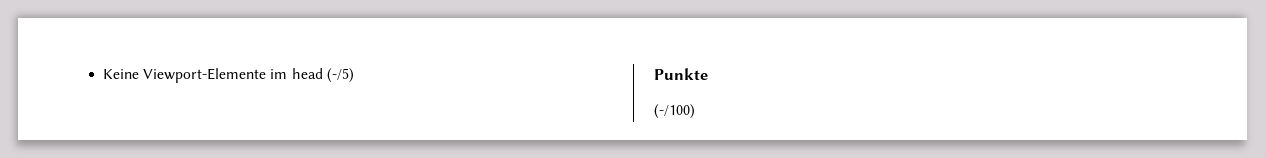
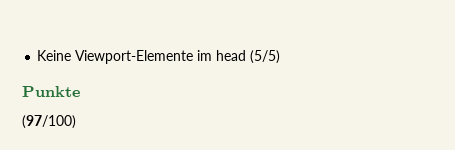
[326,68,354,83] (-/5) -> [250,50,281,64] (5/5)
[654,104,695,119] (-/100) -> [22,115,76,129] (97/100)

